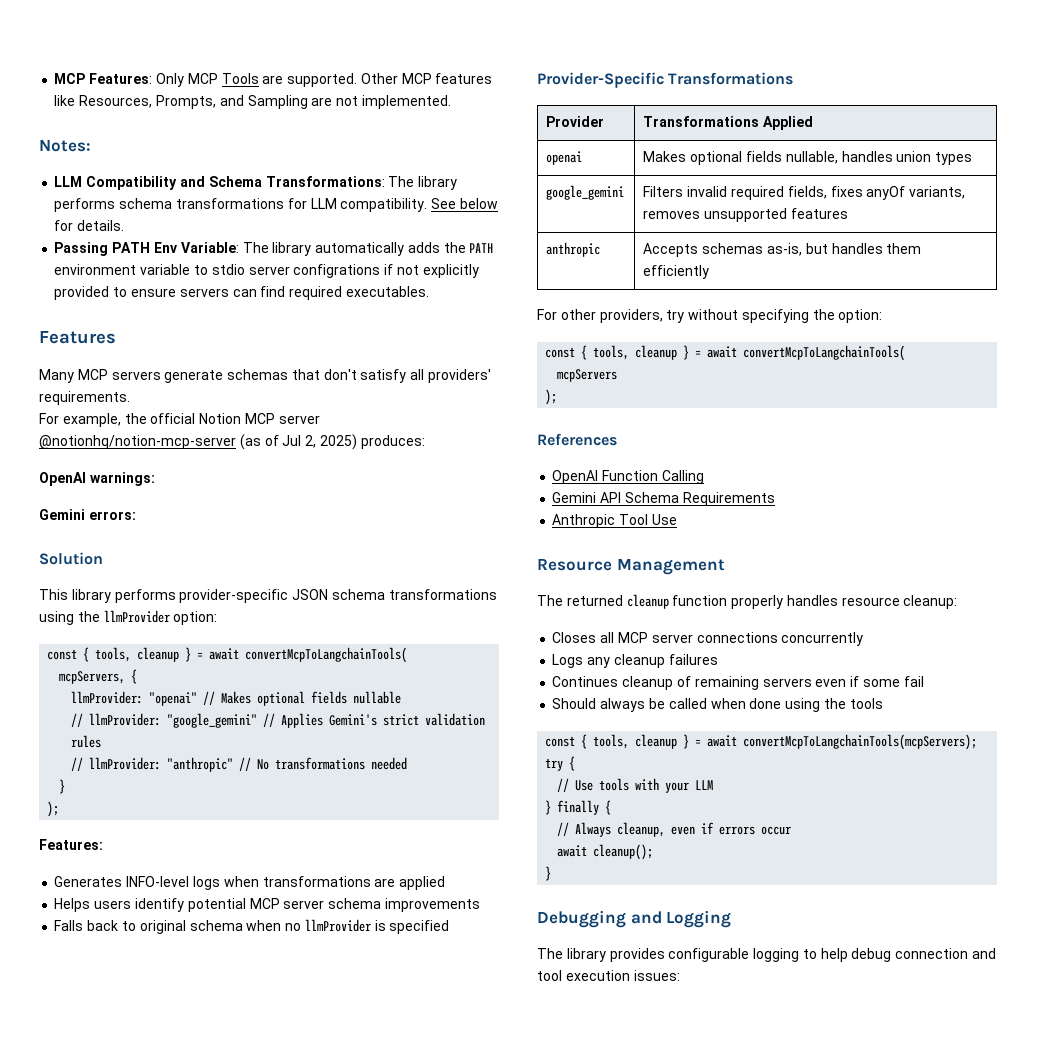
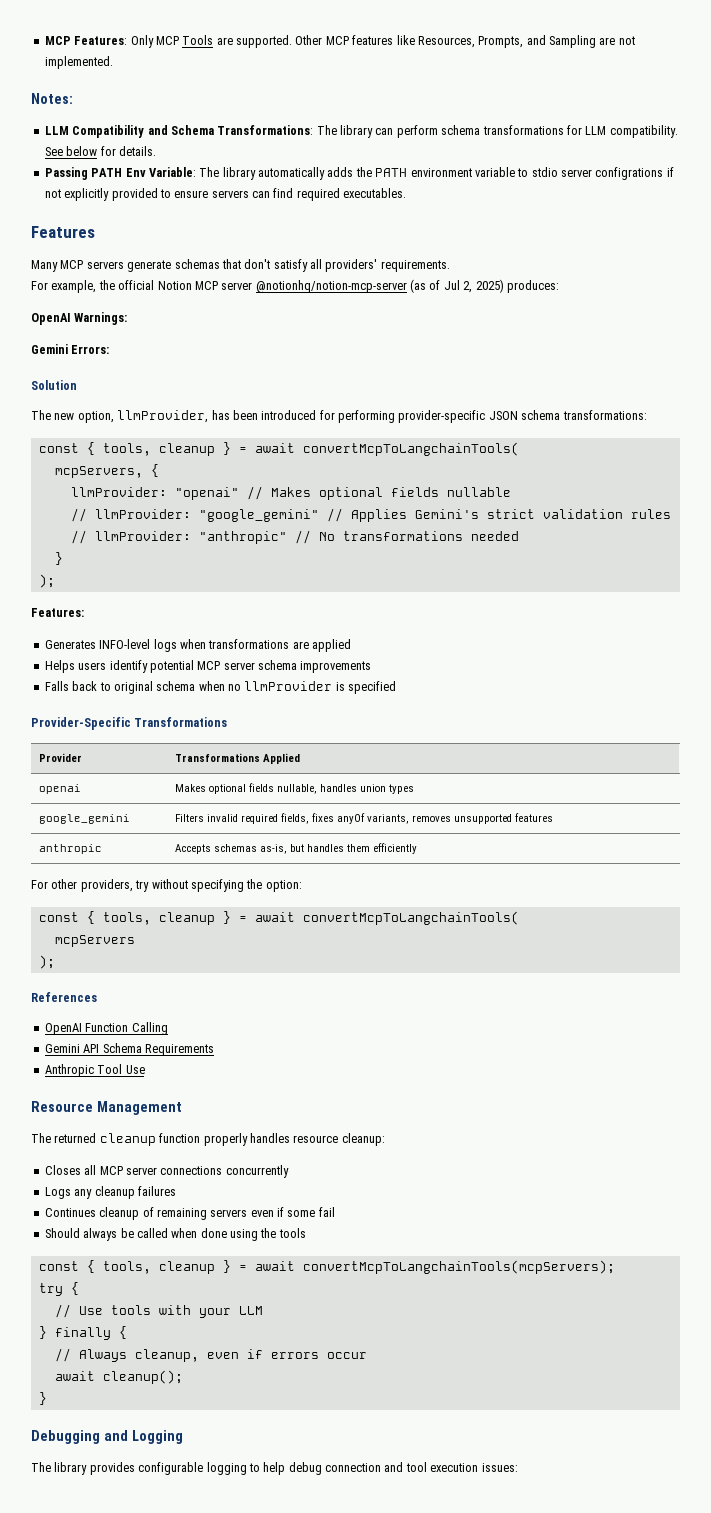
[54,198,116,212] performs -> [375,125,438,138] can perform
[89,472,155,486] [39,509,136,520] warnings: // Gemini errors: -> [74,312,128,325] [31,344,110,354] Warnings: // Gemini Errors:
[39,589,497,603] [39,610,218,625] This library performs provider-specific JSON schema transformations using the llmProvider option: -> [31,410,647,423] The new option, llmProvider, has been introduced for performing provider-specific JSON schema transformations:

